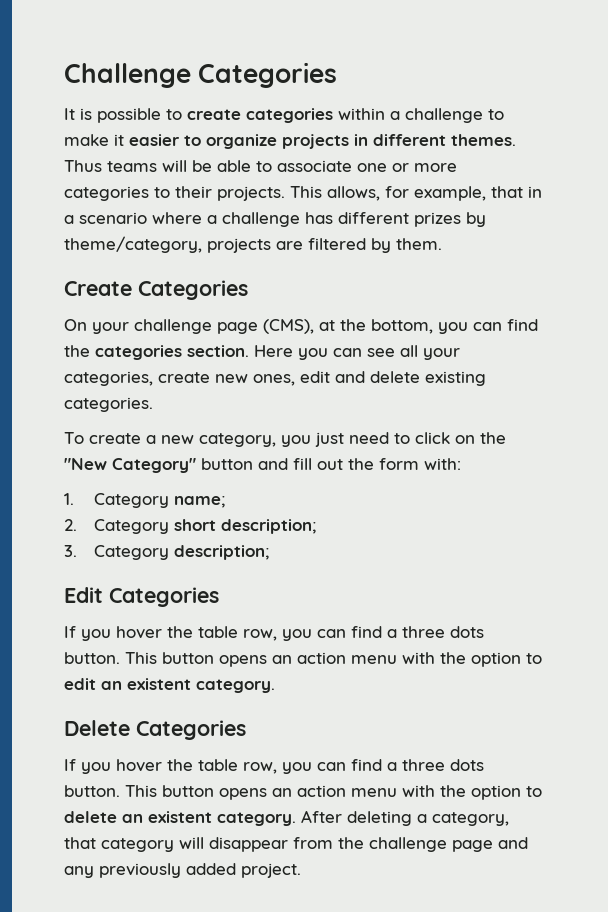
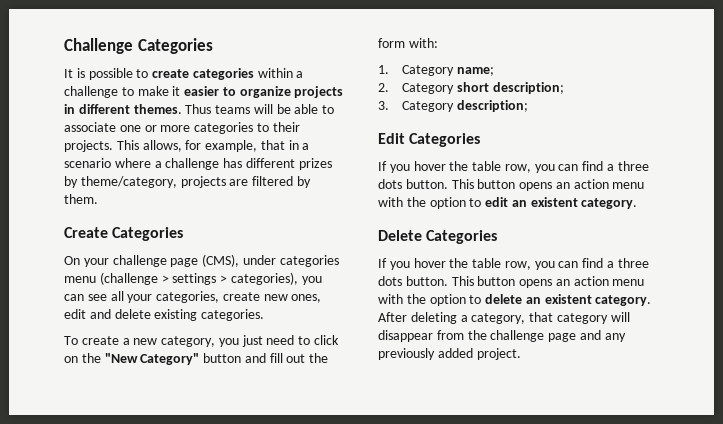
[319,319,538,334] [64,345,293,360] at the bottom, you can find the categories section. Here -> [242,255,339,267] [64,272,298,285] under categories menu (challenge > settings > categories),

